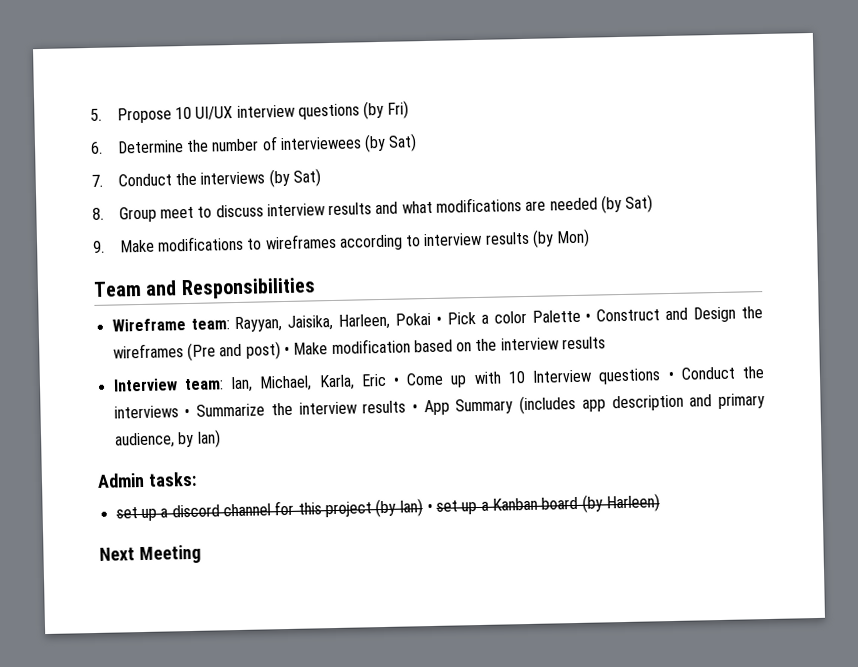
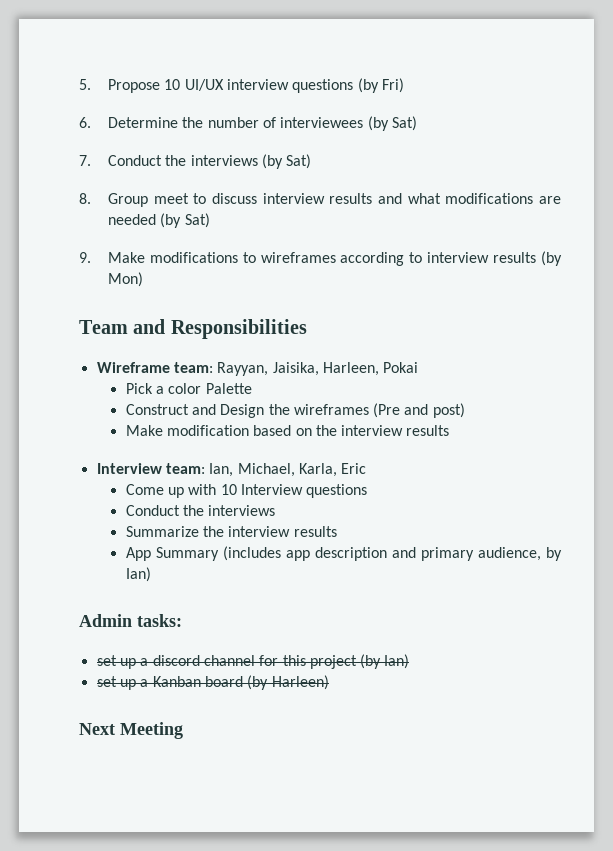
[435,316,442,325] • -> (419, 367) //
[585,313,592,322] • -> (252, 388) //
[283,346,290,356] • -> (465, 410) //
[392,377,400,386] • -> (367, 468) //
[667,366,765,381] [113,405,191,419] • Conduct the interviews • -> [125,505,276,516] // Conduct the interviews //
[411,404,418,413] • -> (337, 531) //
[426,503,433,513] • -> (410, 661) //

